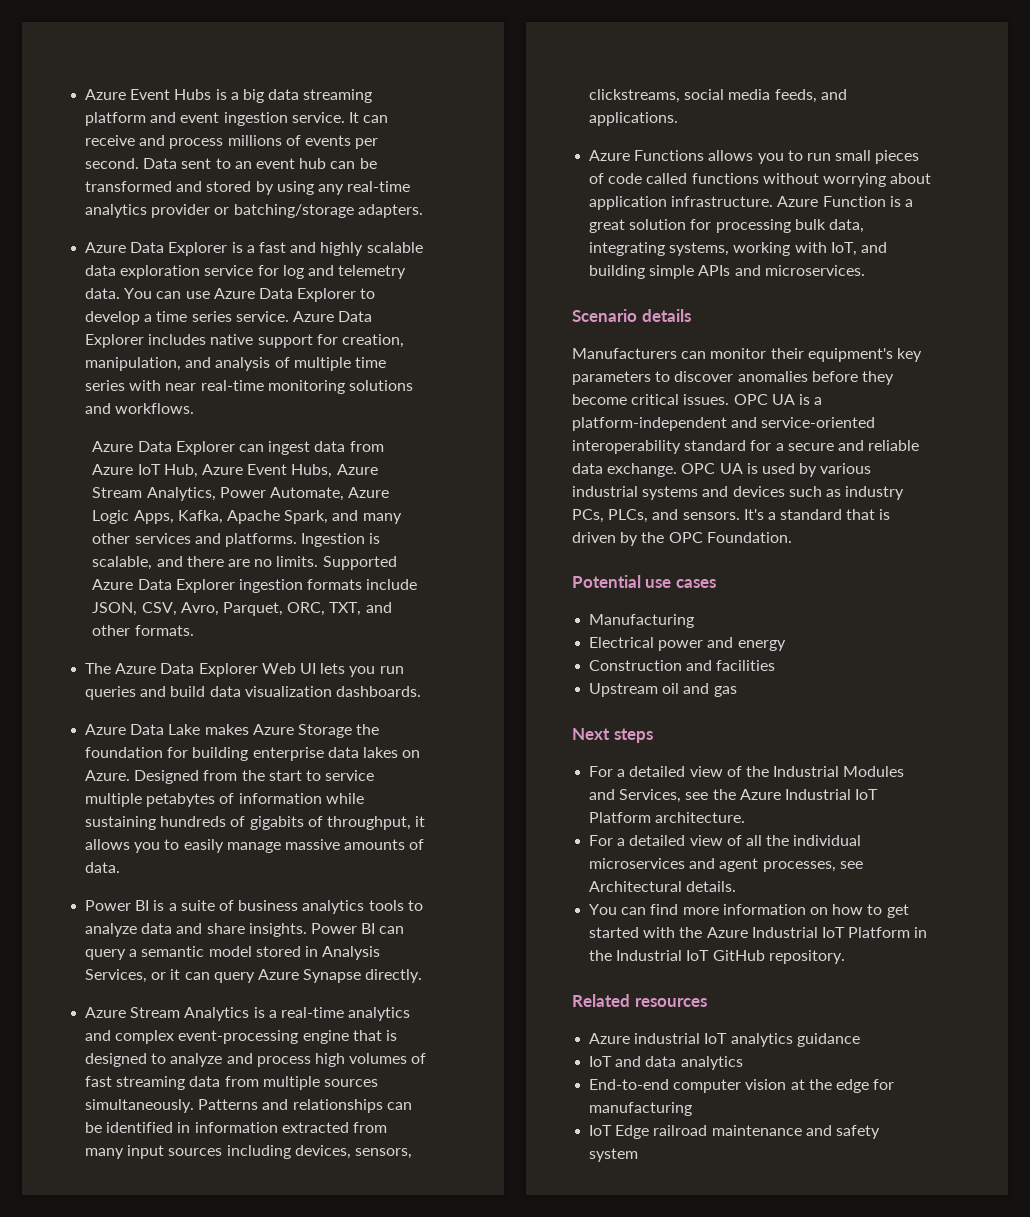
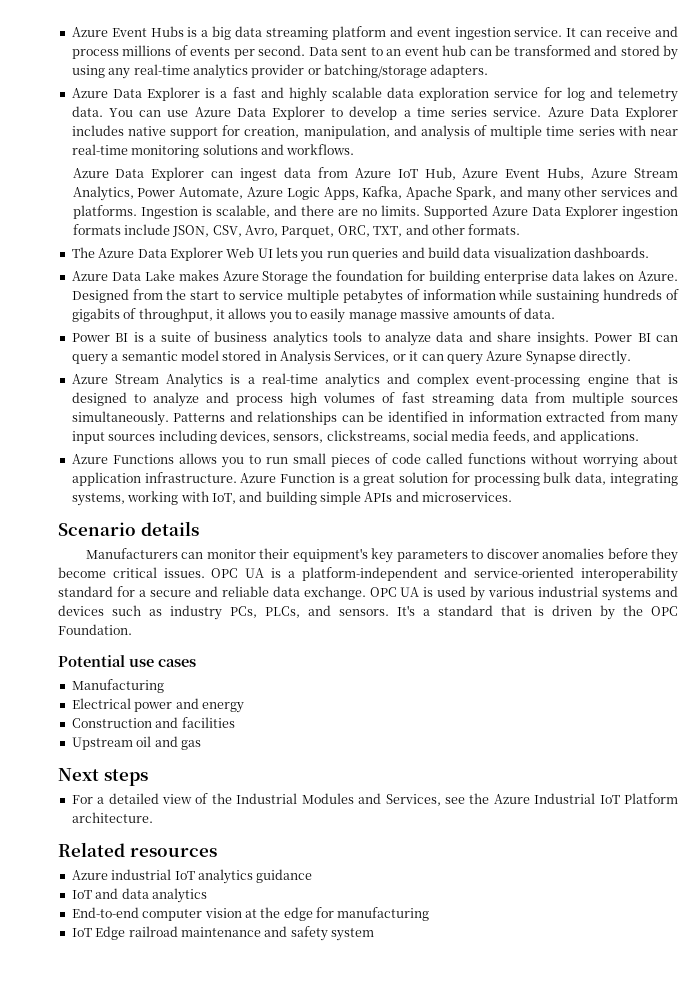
[589,835,862,846] [589,858,863,872] [589,881,737,892] [589,904,909,918] [589,927,928,938] [589,950,845,964] // For a detailed view of all the individual microservices and agent processes, see Architectural details. // You can find more information on how to get started with the Azure Industrial IoT Platform in the Industrial IoT GitHub repository. -> (153, 817) none

